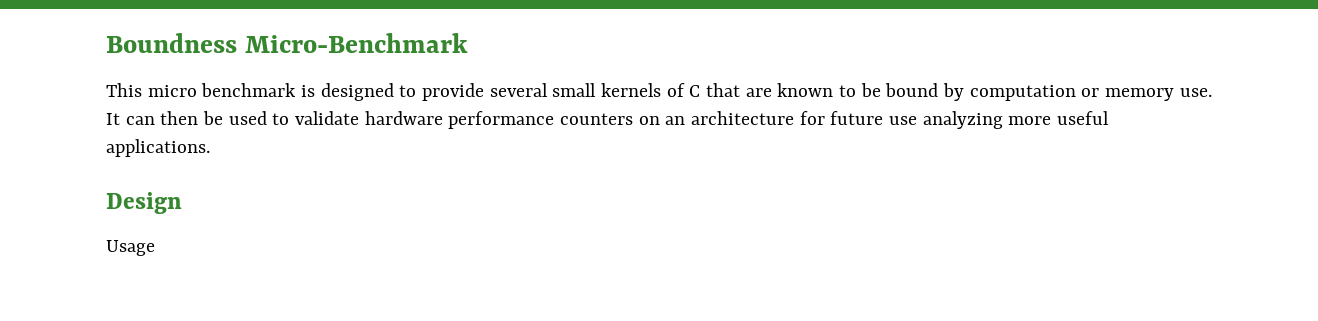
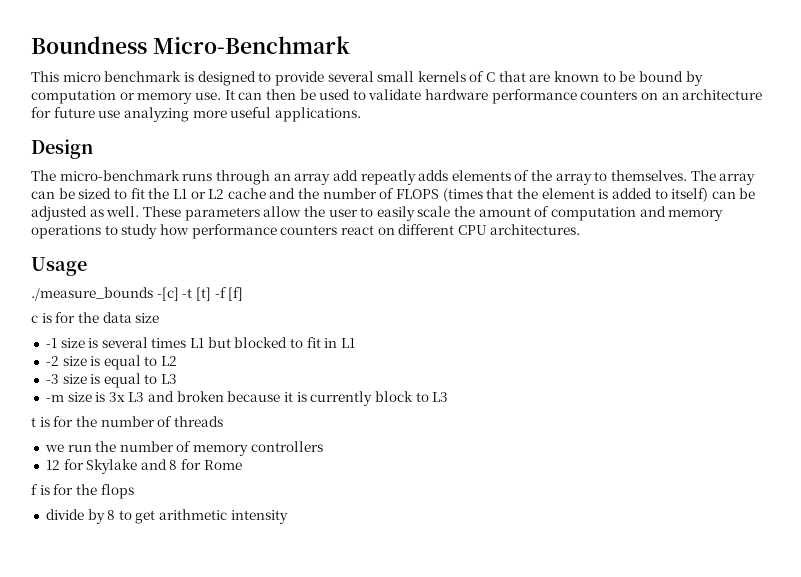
[106,240,155,256] Usage -> [31,170,756,185] [31,188,756,202] [31,206,724,221] [31,224,581,239] [31,257,87,276] [31,287,244,301] [31,312,160,323] [45,337,355,348] [45,355,178,370] [45,373,178,388] [45,391,449,406] [31,416,223,427] [44,441,323,456] [45,459,242,474] [31,484,134,499] [45,509,288,524] The micro-benchmark runs through an array add repeatly adds elements of the array to themselves. The array can be sized to fit the L1 or L2 cache and the number of FLOPS (times that the element is added to itself) can be adjusted as well. These parameters allow the user to easily scale the amount of computation and memory operations to study how performance counters react on different CPU architectures. // Usage // ./measure_bounds -[c] -t [t] -f [f] // c is for the data size // -1 size is several times L1 but blocked to fit in L1 // -2 size is equal to L2 // -3 size is equal to L3 // -m size is 3x L3 and broken because it is currently block to L3 // t is for the number of threads // we run the number of memory controllers // 12 for Skylake and 8 for Rome // f is for the flops // divide by 8 to get arithmetic intensity

